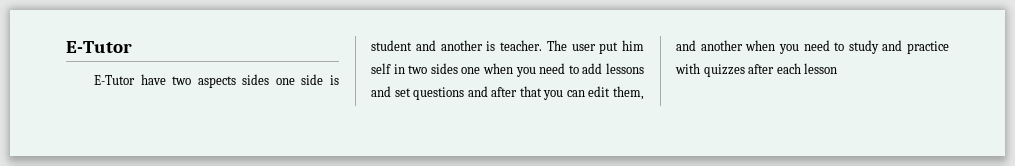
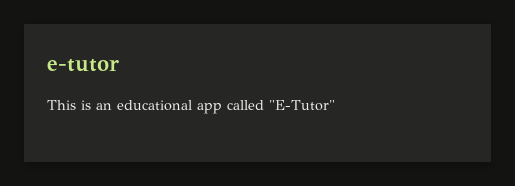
[66,41,132,53] [94,74,339,88] [371,40,644,54] [371,63,644,77] [371,86,644,100] [676,40,949,54] [675,63,838,77] E-Tutor // E-Tutor have two aspects sides one side is student and another is teacher. The user put him self in two sides one when you need to add lessons and set questions and after that you can edit them, and another when you need to study and practice with quizzes after each lesson -> [47,59,119,72] [47,100,335,114] e-tutor // This is an educational app called "E-Tutor"

